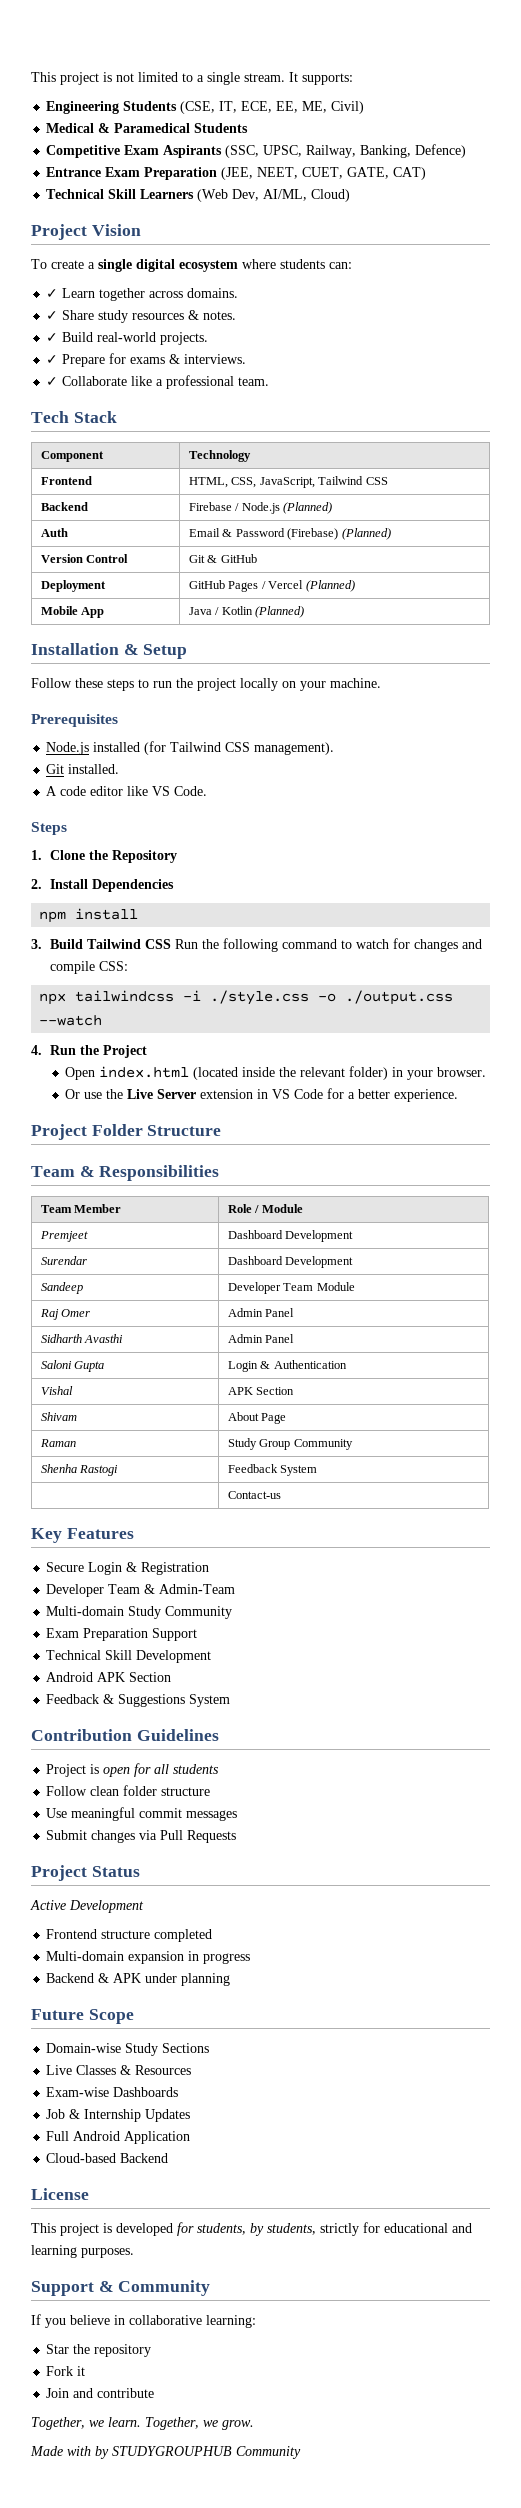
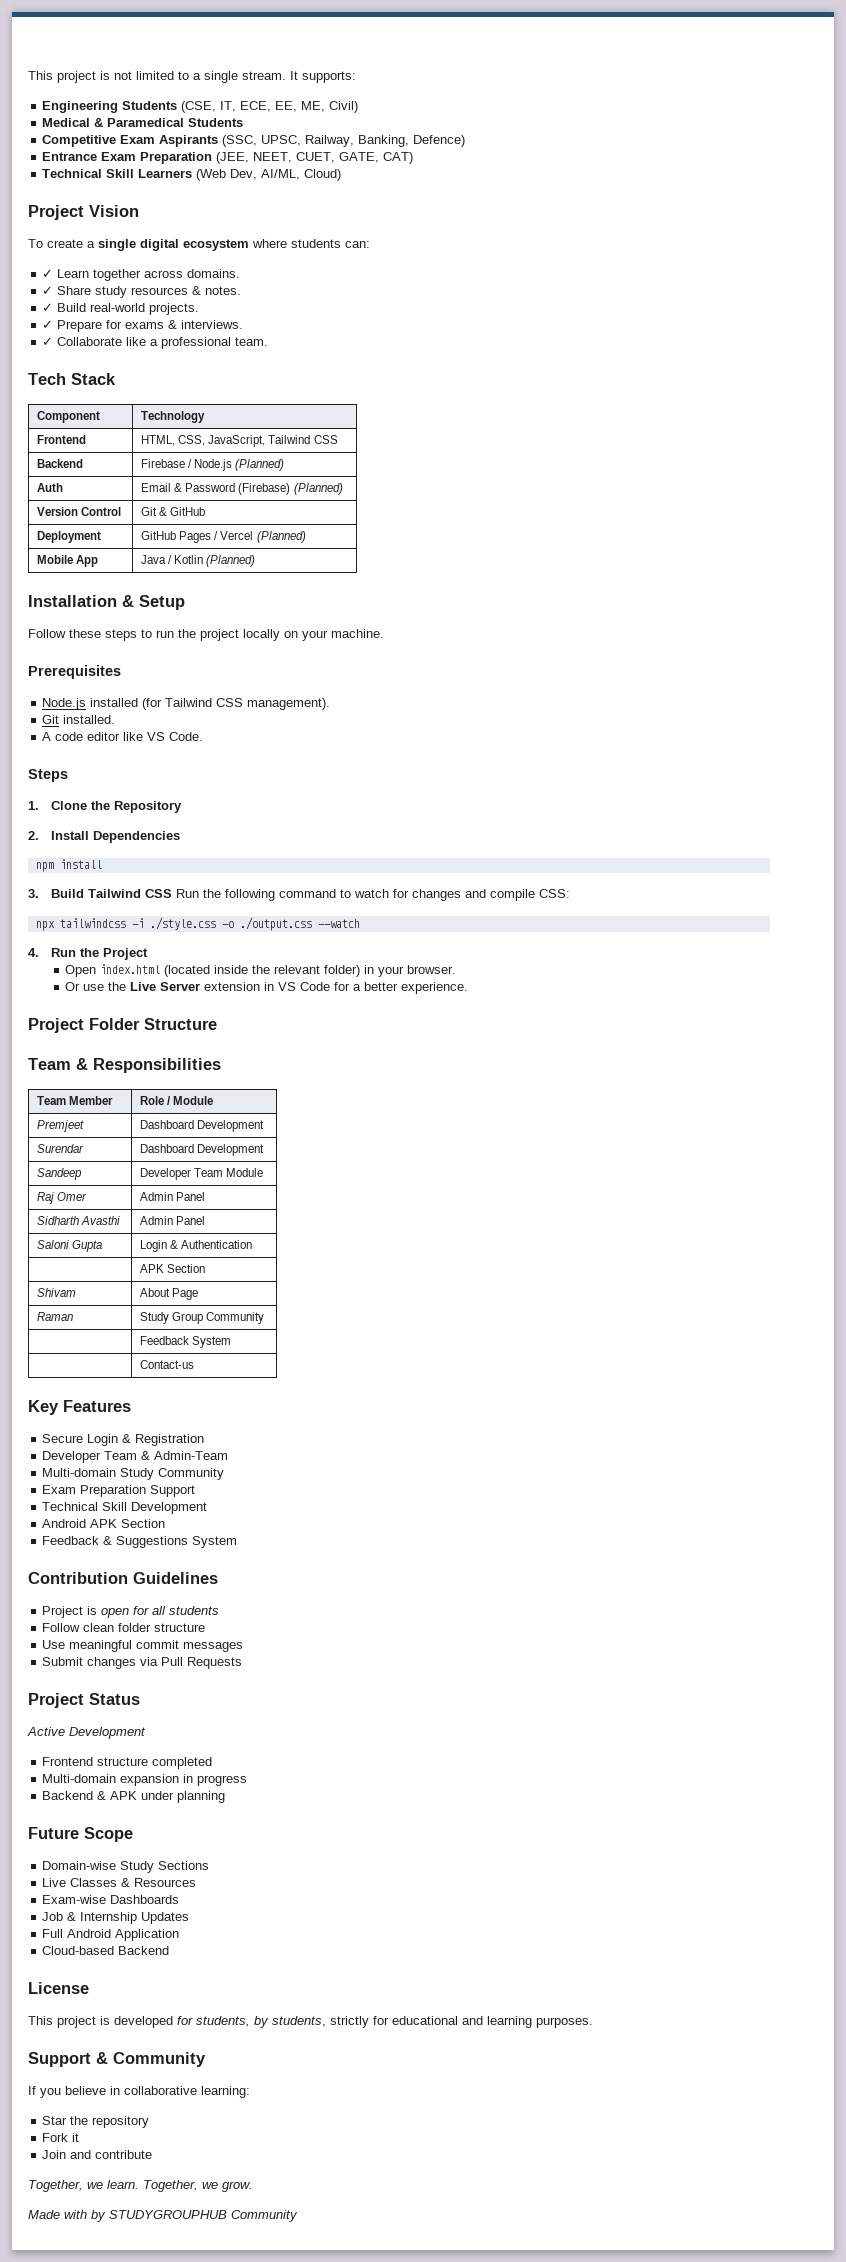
[41,1386,74,1395] Vishal -> (253, 1244) none
[41,1464,119,1476] Shenha Rastogi -> (265, 1318) none

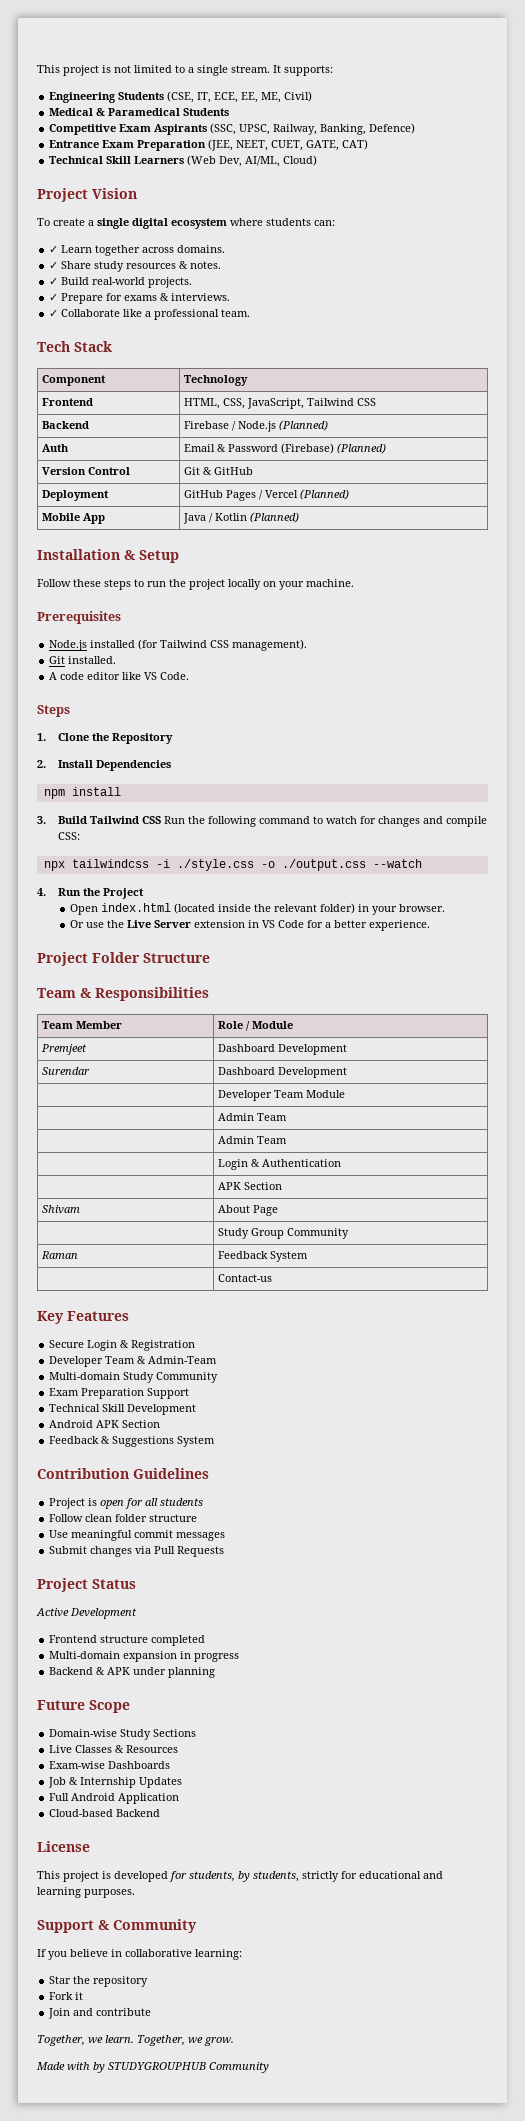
[37,1168,83,1180] Sandeep -> (348, 1072) none
[37,1192,88,1204] [140,1192,206,1201] [37,1216,121,1225] [140,1216,206,1225] [37,1240,103,1252] Raj Omer | Admin Panel // Sidharth Avasthi | Admin Panel // Saloni Gupta -> [218,1113,288,1121] [218,1136,288,1144] | Admin Team // | Admin Team //
[37,1312,74,1321] Raman -> (279, 1210) none
(265, 1318) none -> [41,1251,79,1259] Raman

